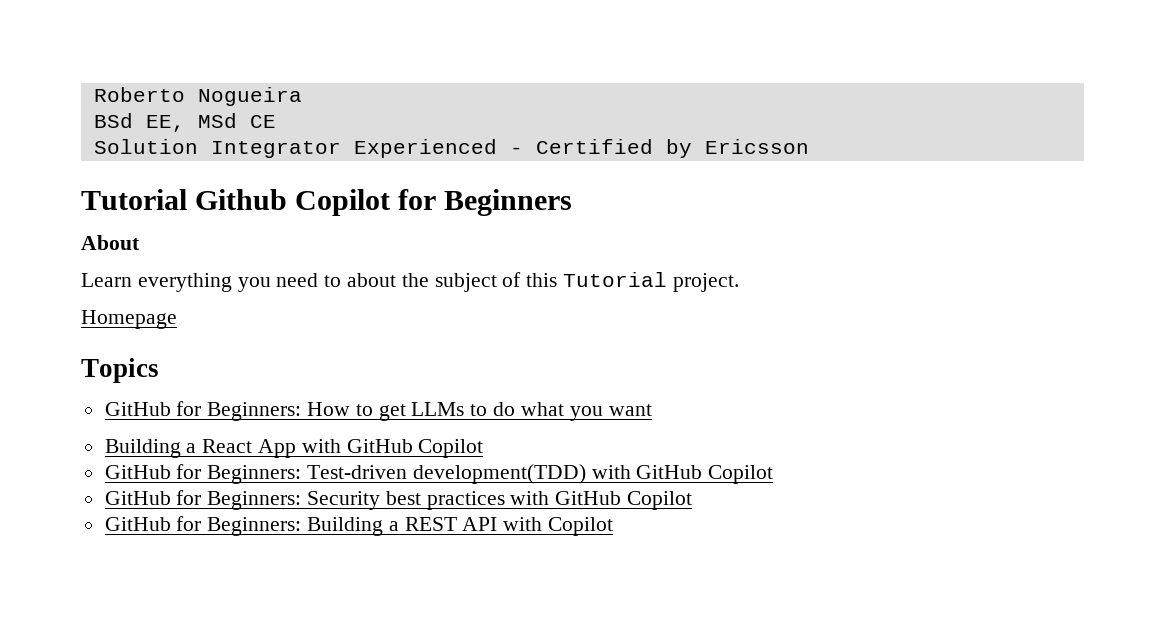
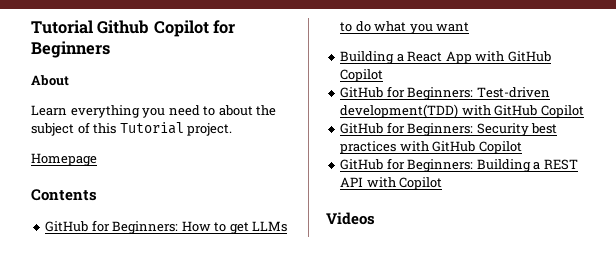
[93,87,302,106] [93,113,276,132] [93,139,809,158] Roberto Nogueira // BSd EE, MSd CE // Solution Integrator Experienced - Certified by Ericsson // -> (31, 27) none
[81,358,159,383] Topics -> [31,189,97,201] Contents
(614, 526) none -> [326,212,375,225] // Videos

